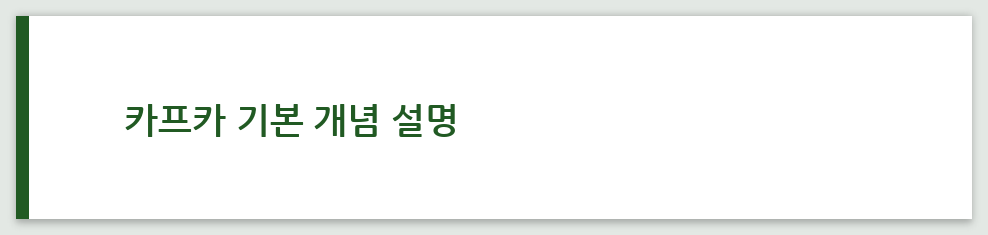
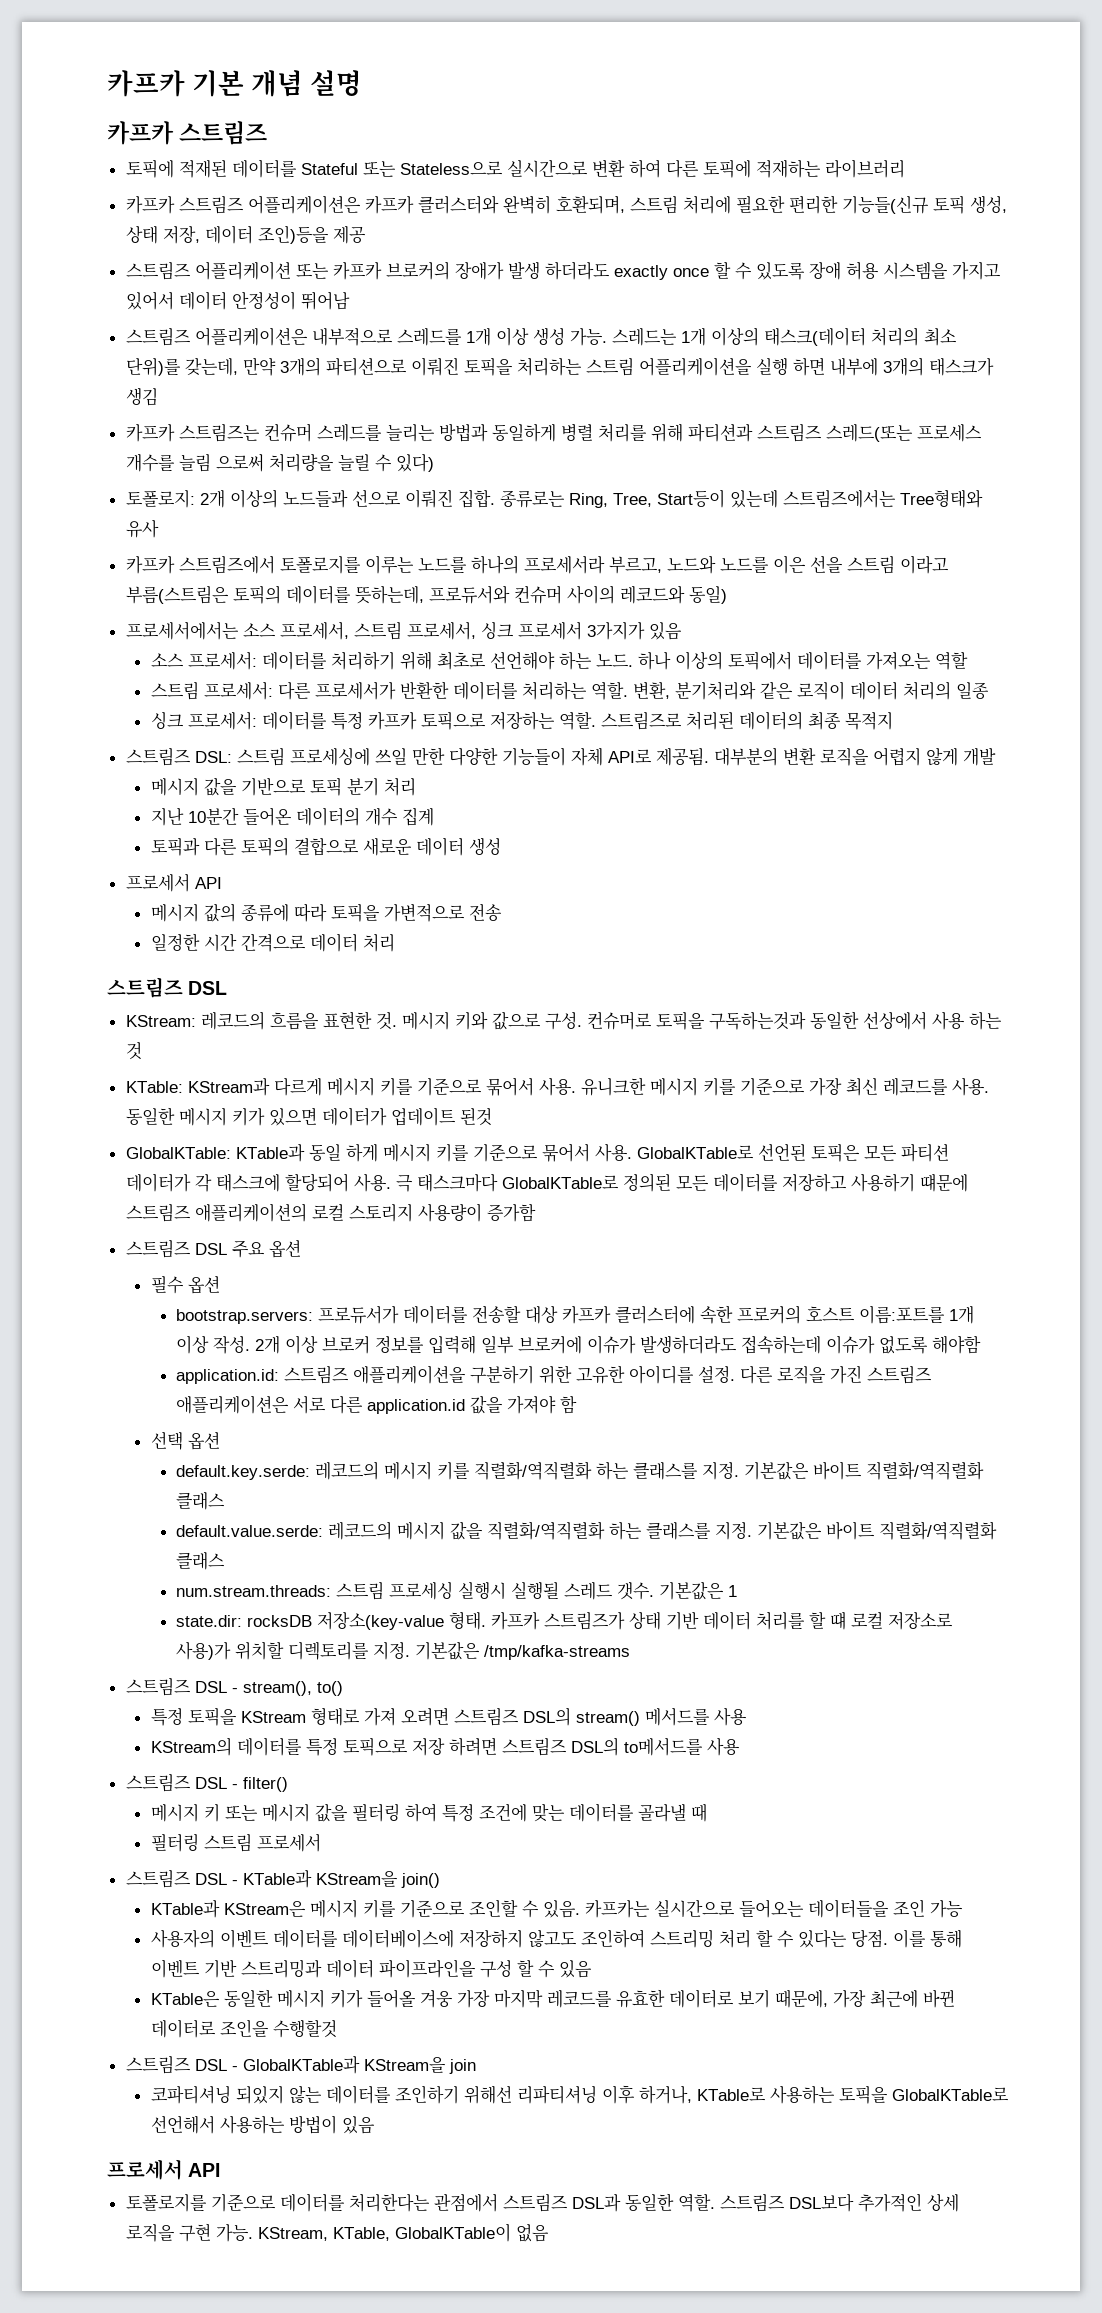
(460, 120) none -> [107,121,268,145] [125,159,905,178] [125,195,1007,214] [125,225,366,244] [125,261,1001,280] [125,291,350,310] [125,327,957,346] [125,357,994,376] [125,387,158,406] [125,423,982,442] [125,453,434,472] [125,489,983,508] [125,519,159,538] [125,555,949,574] [125,585,727,604] [125,621,682,640] [150,651,968,670] [150,681,989,700] [150,711,893,730] [125,747,996,766] [150,777,416,796] [150,807,434,826] [150,837,501,856] [125,873,222,892] [150,903,502,922] [150,933,395,952] [107,977,228,998] [125,1011,1002,1030] [125,1042,142,1060] [125,1077,989,1096] [125,1107,492,1126] [125,1143,949,1162] [125,1173,968,1192] [125,1203,536,1222] [125,1239,301,1258] [150,1276,220,1294] [175,1305,974,1324] [175,1335,981,1354] [175,1365,932,1384] [175,1395,577,1414] [150,1431,220,1450] [175,1461,984,1480] [175,1492,225,1510] [175,1521,997,1540] [175,1552,225,1570] [175,1581,737,1600] [175,1611,953,1630] [175,1641,630,1660] [125,1677,343,1696] [150,1707,747,1726] [150,1737,740,1756] [125,1773,288,1792] [150,1803,707,1822] [150,1833,321,1852] [125,1869,440,1888] [150,1899,963,1918] [150,1929,962,1948] [150,1959,592,1978] [150,1989,955,2008] [150,2019,337,2038] [125,2055,476,2074] [150,2085,1009,2104] [150,2115,375,2134] [107,2159,221,2180] [125,2193,959,2212] [125,2223,549,2242] // 카프카 스트림즈 // 토픽에 적재된 데이터를 Stateful 또는 Stateless으로 실시간으로 변환 하여 다른 토픽에 적재하는 라이브러리 // 카프카 스트림즈 어플리케이션은 카프카 클러스터와 완벽히 호환되며, 스트림 처리에 필요한 편리한 기능들(신규 토픽 생성, 상태 저장, 데이터 조인)등을 제공 // 스트림즈 어플리케이션 또는 카프카 브로커의 장애가 발생 하더라도 exactly once 할 수 있도록 장애 허용 시스템을 가지고 있어서 데이터 안정성이 뛰어남 // 스트림즈 어플리케이션은 내부적으로 스레드를 1개 이상 생성 가능. 스레드는 1개 이상의 태스크(데이터 처리의 최소 단위)를 갖는데, 만약 3개의 파티션으로 이뤄진 토픽을 처리하는 스트림 어플리케이션을 실행 하면 내부에 3개의 태스크가 생김 // 카프카 스트림즈는 컨슈머 스레드를 늘리는 방법과 동일하게 병렬 처리를 위해 파티션과 스트림즈 스레드(또는 프로세스 개수를 늘림 으로써 처리량을 늘릴 수 있다) // 토폴로지: 2개 이상의 노드들과 선으로 이뤄진 집합. 종류로는 Ring, Tree, Start등이 있는데 스트림즈에서는 Tree형태와 유사 // 카프카 스트림즈에서 토폴로지를 이루는 노드를 하나의 프로세서라 부르고, 노드와 노드를 이은 선을 스트림 이라고 부름(스트림은 토픽의 데이터를 뜻하는데, 프로듀서와 컨슈머 사이의 레코드와 동일) // 프로세서에서는 소스 프로세서, 스트림 프로세서, 싱크 프로세서 3가지가 있음 // 소스 프로세서: 데이터를 처리하기 위해 최초로 선언해야 하는 노드. 하나 이상의 토픽에서 데이터를 가져오는 역할 // 스트림 프로세서: 다른 프로세서가 반환한 데이터를 처리하는 역할. 변환, 분기처리와 같은 로직이 데이터 처리의 일종 // 싱크 프로세서: 데이터를 특정 카프카 토픽으로 저장하는 역할. 스트림즈로 처리된 데이터의 최종 목적지 // 스트림즈 DSL: 스트림 프로세싱에 쓰일 만한 다양한 기능들이 자체 API로 제공됨. 대부분의 변환 로직을 어렵지 않게 개발 // 메시지 값을 기반으로 토픽 분기 처리 // 지난 10분간 들어온 데이터의 개수 집계 // 토픽과 다른 토픽의 결합으로 새로운 데이터 생성 // 프로세서 API // 메시지 값의 종류에 따라 토픽을 가변적으로 전송 // 일정한 시간 간격으로 데이터 처리 // 스트림즈 DSL // KStream: 레코드의 흐름을 표현한 것. 메시지 키와 값으로 구성. 컨슈머로 토픽을 구독하는것과 동일한 선상에서 사용 하는 것 // KTable: KStream과 다르게 메시지 키를 기준으로 묶어서 사용. 유니크한 메시지 키를 기준으로 가장 최신 레코드를 사용. 동일한 메시지 키가 있으면 데이터가 업데이트 된것 // GlobalKTable: KTable과 동일 하게 메시지 키를 기준으로 묶어서 사용. GlobalKTable로 선언된 토픽은 모든 파티션 데이터가 각 태스크에 할당되어 사용. 극 태스크마다 GlobalKTable로 정의된 모든 데이터를 저장하고 사용하기 떄문에 스트림즈 애플리케이션의 로컬 스토리지 사용량이 증가함 // 스트림즈 DSL 주요 옵션 // 필수 옵션 // bootstrap.servers: 프로듀서가 데이터를 전송할 대상 카프카 클러스터에 속한 프로커의 호스트 이름:포트를 1개 이상 작성. 2개 이상 브로커 정보를 입력해 일부 브로커에 이슈가 발생하더라도 접속하는데 이슈가 없도록 해야함 // application.id: 스트림즈 애플리케이션을 구분하기 위한 고유한 아이디를 설정. 다른 로직을 가진 스트림즈 애플리케이션은 서로 다른 application.id 값을 가져야 함 // 선택 옵션 // default.key.serde: 레코드의 메시지 키를 직렬화/역직렬화 하는 클래스를 지정. 기본값은 바이트 직렬화/역직렬화 클래스 // default.value.serde: 레코드의 메시지 값을 직렬화/역직렬화 하는 클래스를 지정. 기본값은 바이트 직렬화/역직렬화 클래스 // num.stream.threads: 스트림 프로세싱 실행시 실행될 스레드 갯수. 기본값은 1 // state.dir: rocksDB 저장소(key-value 형태. 카프카 스트림즈가 상태 기반 데이터 처리를 할 떄 로컬 저장소로 사용)가 위치할 디렉토리를 지정. 기본값은 /tmp/kafka-streams // 스트림즈 DSL - stream(), to() // 특정 토픽을 KStream 형태로 가져 오려면 스트림즈 DSL의 stream() 메서드를 사용 // KStream의 데이터를 특정 토픽으로 저장 하려면 스트림즈 DSL의 to메서드를 사용 // 스트림즈 DSL - filter() // 메시지 키 또는 메시지 값을 필터링 하여 특정 조건에 맞는 데이터를 골라낼 때 // 필터링 스트림 프로세서 // 스트림즈 DSL - KTable과 KStream을 join() // KTable과 KStream은 메시지 키를 기준으로 조인할 수 있음. 카프카는 실시간으로 들어오는 데이터들을 조인 가능 // 사용자의 이벤트 데이터를 데이터베이스에 저장하지 않고도 조인하여 스트리밍 처리 할 수 있다는 당점. 이를 통해 이벤트 기반 스트리밍과 데이터 파이프라인을 구성 할 수 있음 // KTable은 동일한 메시지 키가 들어올 겨웅 가장 마지막 레코드를 유효한 데이터로 보기 때문에, 가장 최근에 바뀐 데이터로 조인을 수행할것 // 스트림즈 DSL - GlobalKTable과 KStream을 join // 코파티셔닝 되있지 않는 데이터를 조인하기 위해선 리파티셔닝 이후 하거나, KTable로 사용하는 토픽을 GlobalKTable로 선언해서 사용하는 방법이 있음 // 프로세서 API // 토폴로지를 기준으로 데이터를 처리한다는 관점에서 스트림즈 DSL과 동일한 역할. 스트림즈 DSL보다 추가적인 상세 로직을 구현 가능. KStream, KTable, GlobalKTable이 없음

